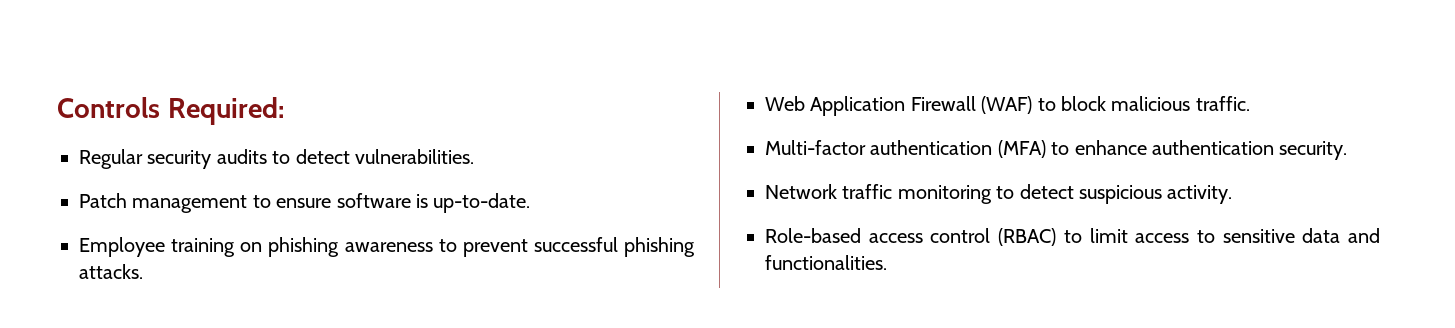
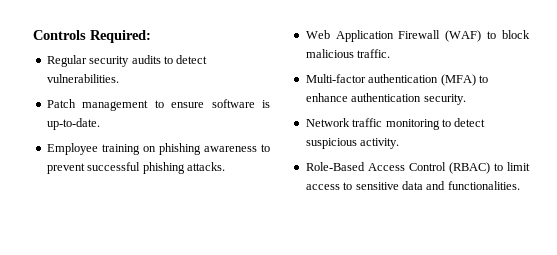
[765,228,991,243] Role-based access control -> [305,162,446,171] Role-Based Access Control

